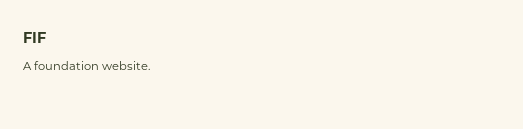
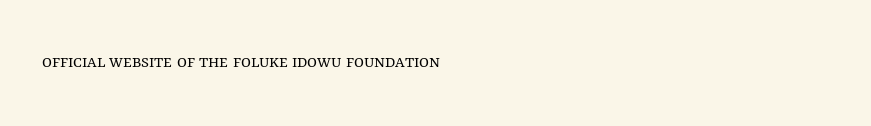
[23,32,46,43] [23,61,151,70] FIF // A foundation website. -> [42,58,440,67] OFFICIAL WEBSITE OF THE FOLUKE IDOWU FOUNDATION

